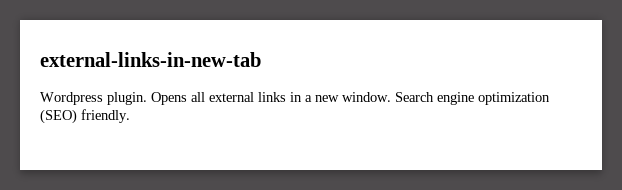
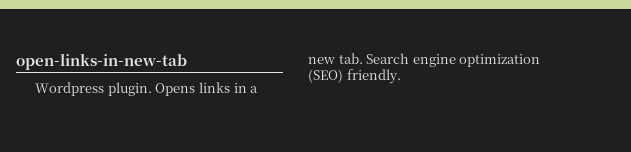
[40,52,261,67] external-links-in-new-tab -> [16,53,187,70] open-links-in-new-tab
[191,92,254,102] all external -> (196, 89) none
[342,92,391,102] window. -> [338,53,363,64] tab.

